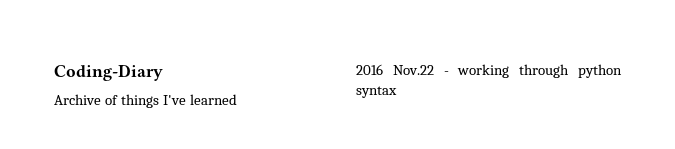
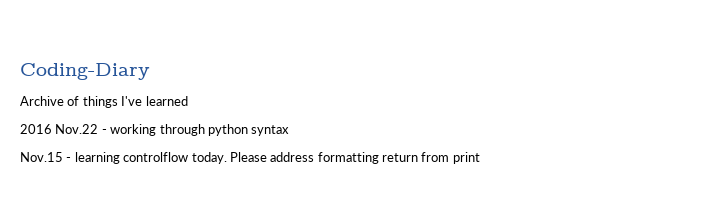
(397, 92) none -> [20,152,480,164] // Nov.15 - learning controlflow today. Please address formatting return from print

